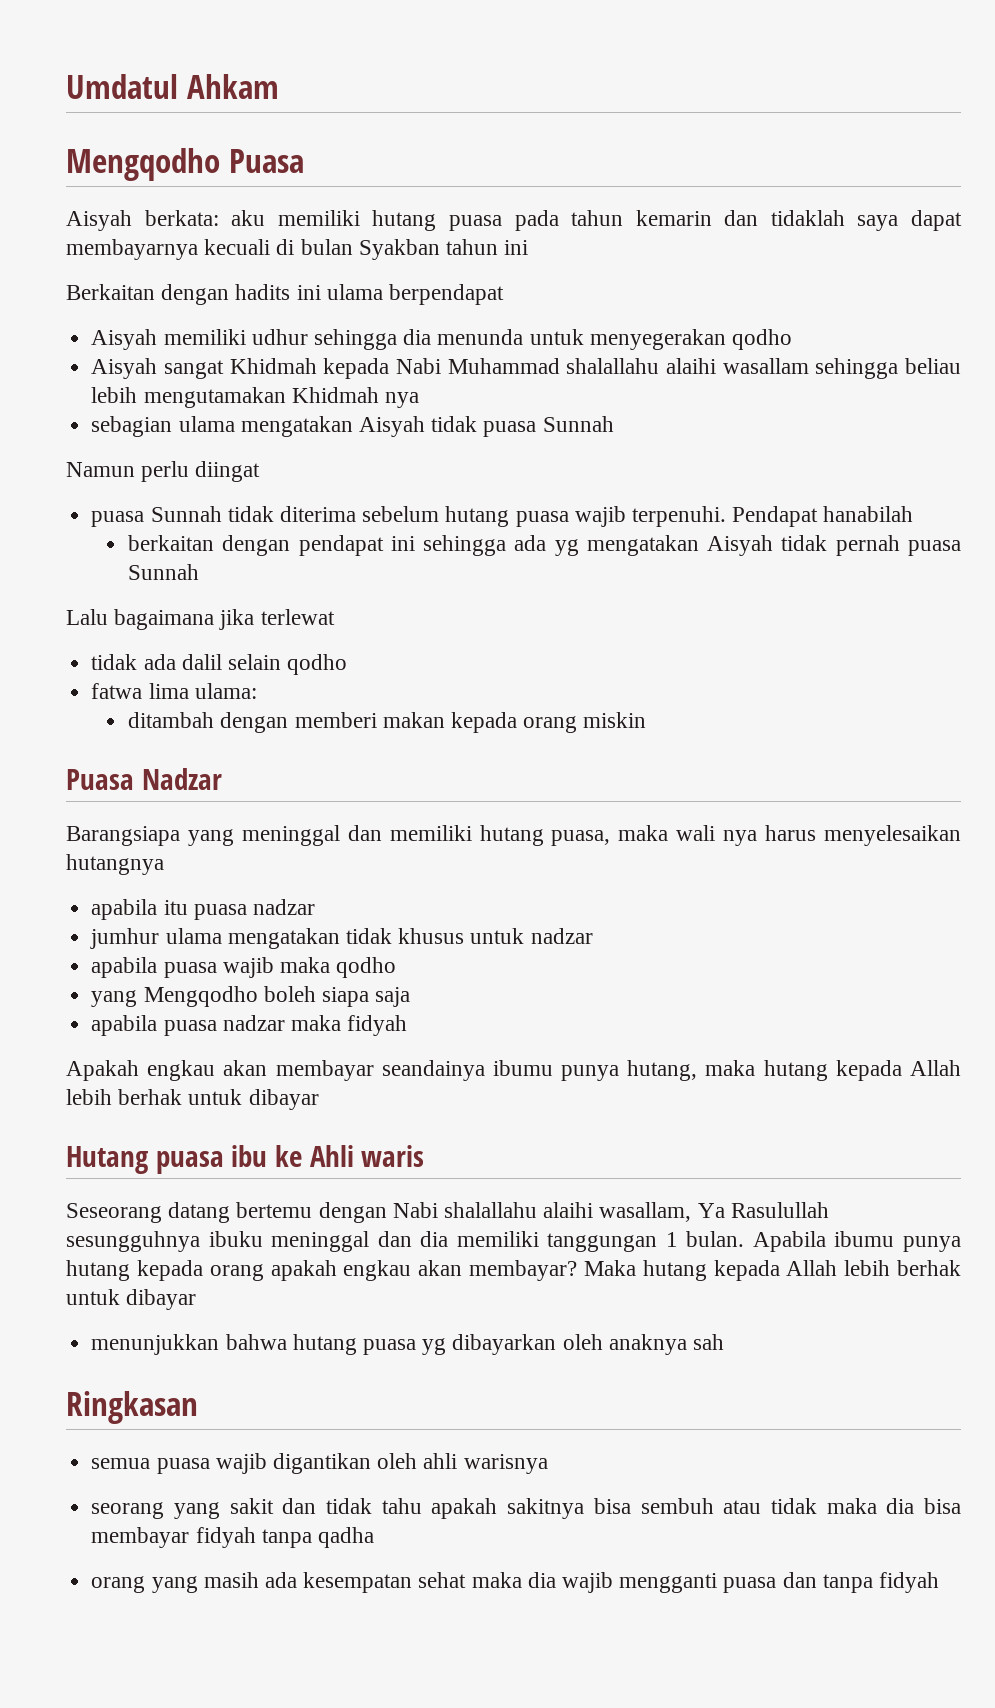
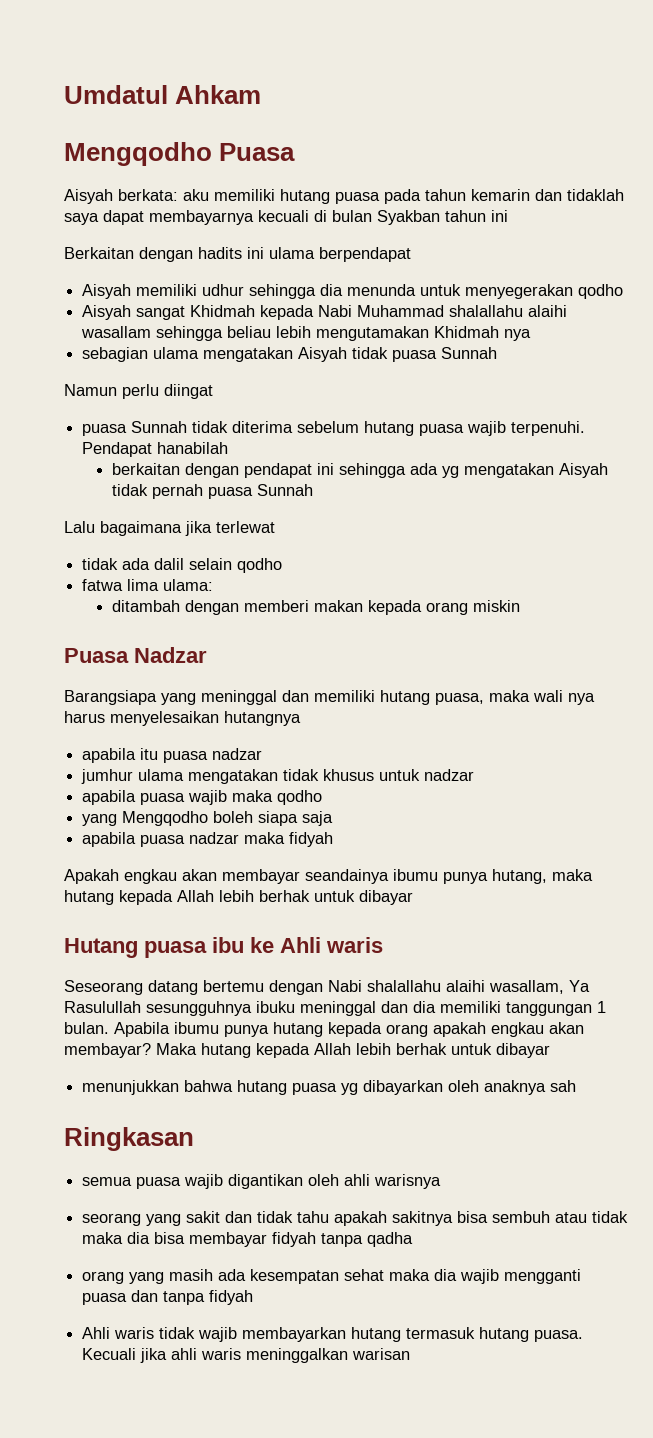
(940, 1582) none -> [82,1327,584,1342] [82,1348,411,1363] // Ahli waris tidak wajib membayarkan hutang termasuk hutang puasa. Kecuali jika ahli waris meninggalkan warisan

